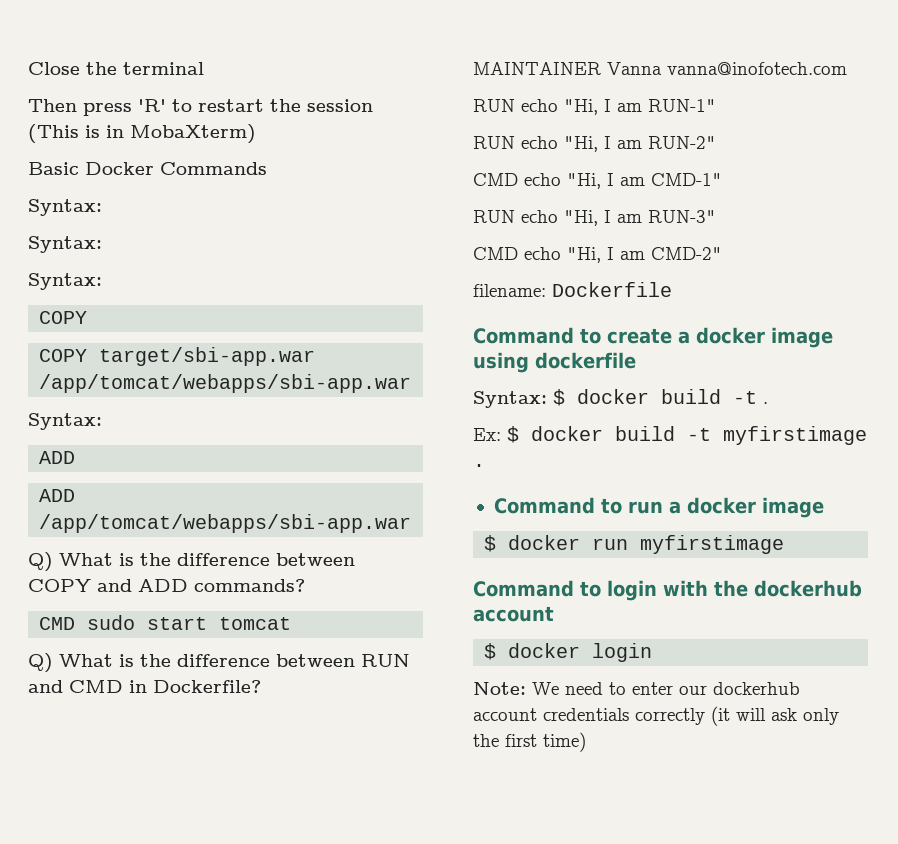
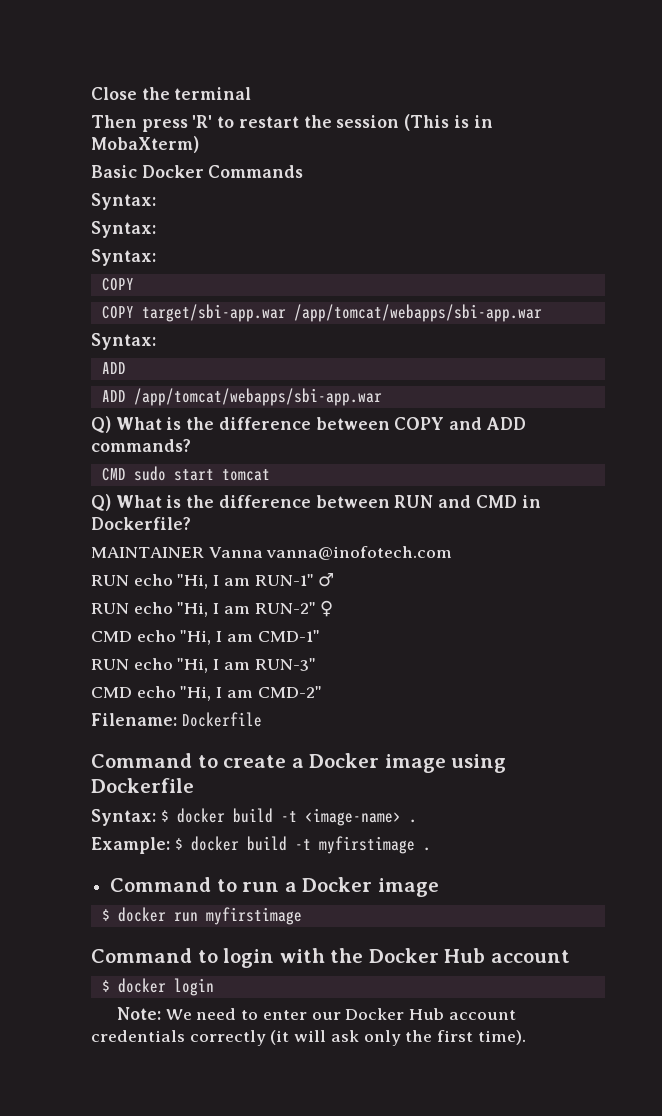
(716, 105) none -> [318,573,335,587] ♂
(716, 142) none -> [320,600,334,617] ♀
[473,284,546,297] filename: -> [91,713,177,726] Filename:
[696,327,765,344] docker -> [309,753,380,768] Docker
[535,352,636,369] dockerfile -> [91,778,194,793] Dockerfile
[763,402,768,404] [473,428,501,441] . // Ex: -> [304,808,417,826] [91,837,170,854] <image-name> . // Example:
[686,497,756,514] docker -> [302,877,373,892] Docker
[754,580,862,597] dockerhub -> [368,948,486,963] Docker Hub
[713,682,800,695] dockerhub -> [345,1008,444,1020] Docker Hub
[543,732,586,752] time) -> [477,1030,526,1045] time).

